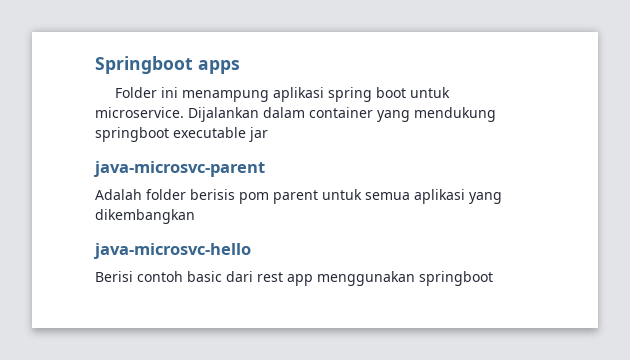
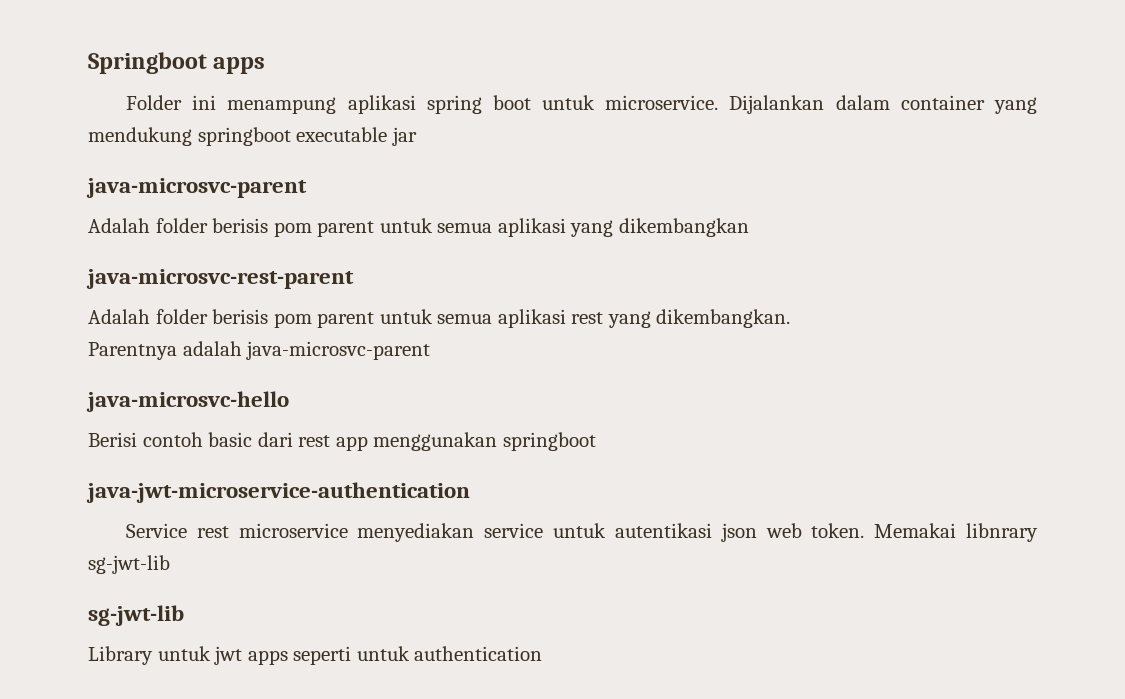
(195, 216) none -> [86,269,354,289] [88,309,791,328] [88,341,431,360] // java-microsvc-rest-parent // Adalah folder berisis pom parent untuk semua aplikasi rest yang dikembangkan. // Parentnya adalah java-microsvc-parent
(493, 278) none -> [86,482,470,503] [125,523,1039,542] [88,555,170,574] [88,605,184,626] [88,646,543,665] // java-jwt-microservice-authentication // Service rest microservice menyediakan service untuk autentikasi json web token. Memakai libnrary sg-jwt-lib // sg-jwt-lib // Library untuk jwt apps seperti untuk authentication

